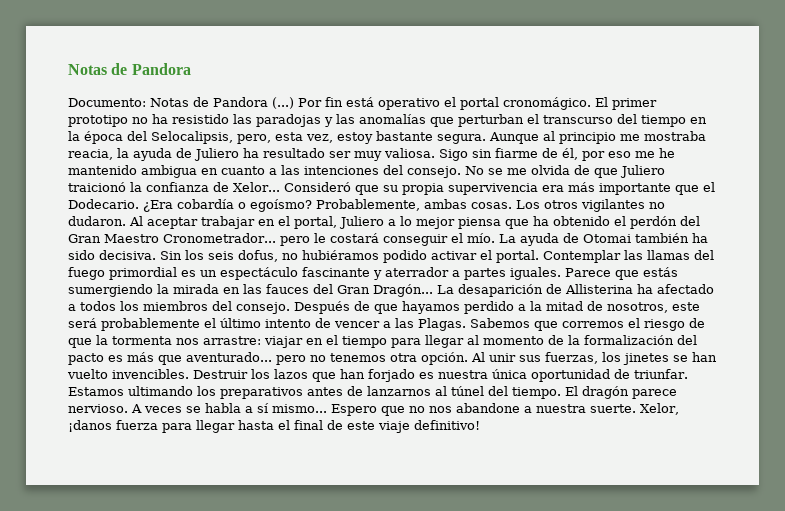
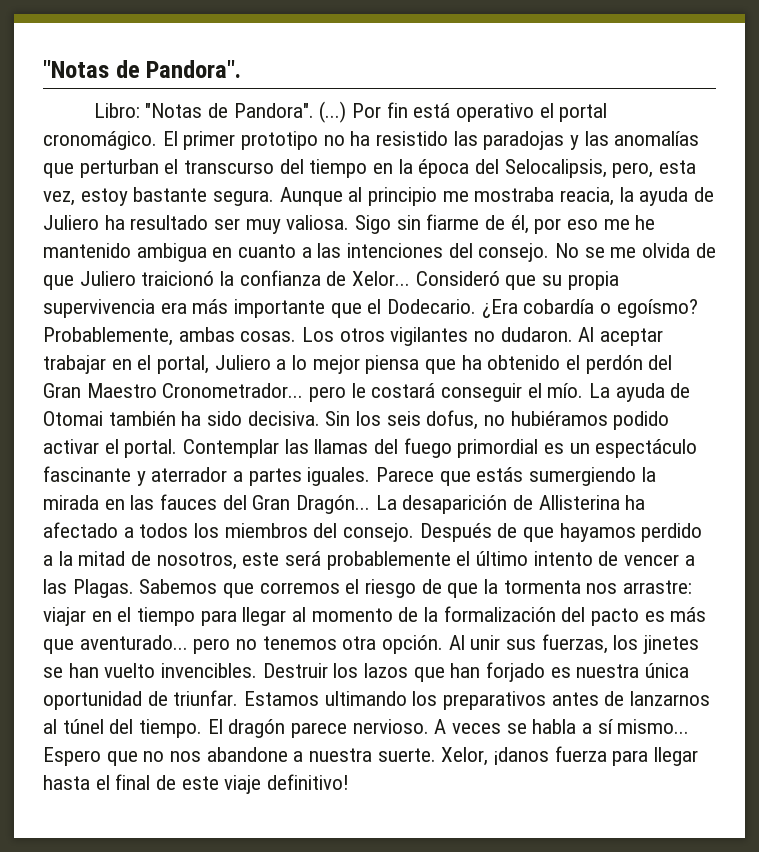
[68,63,191,75] [68,97,268,107] Notas de Pandora // Documento: Notas de Pandora -> [43,60,242,78] [93,103,314,118] "Notas de Pandora". // Libro: "Notas de Pandora".

